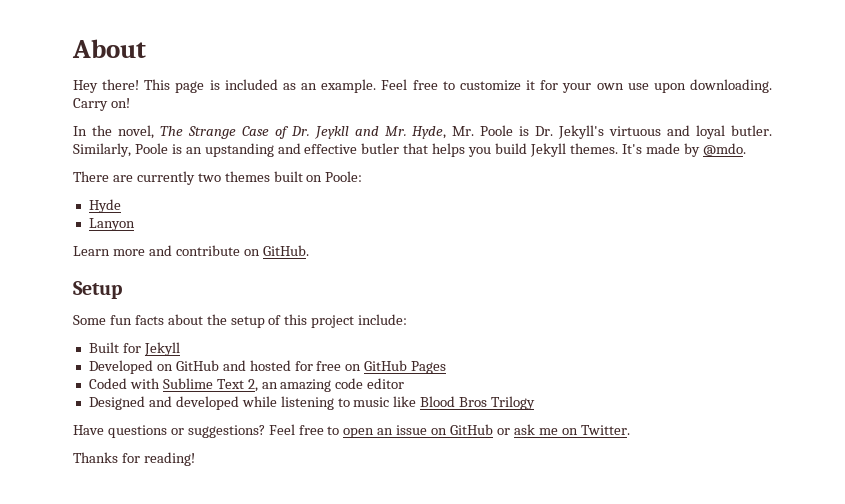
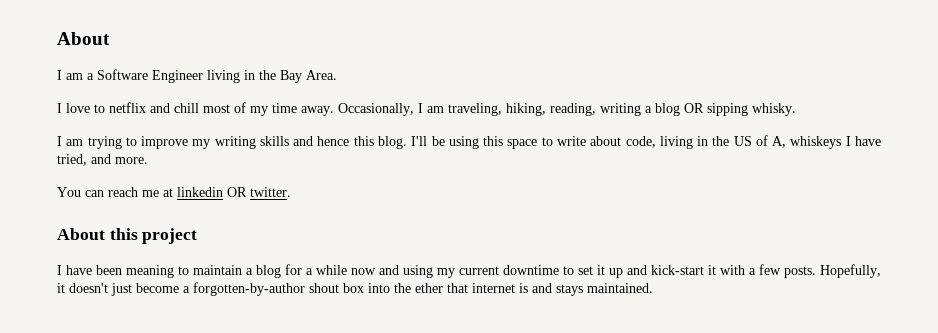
[73,79,772,93] [73,98,130,111] [73,125,772,139] [73,143,746,157] [73,171,363,185] [88,199,121,213] [88,218,135,231] [73,245,309,256] [73,281,122,299] [73,314,408,328] [88,342,180,356] [88,360,447,374] [88,378,405,392] [88,396,536,410] [73,424,630,438] [73,452,195,466] Hey there! This page is included as an example. Feel free to customize it for your own use upon downloading. Carry on! // In the novel, The Strange Case of Dr. Jeykll and Mr. Hyde, Mr. Poole is Dr. Jekyll's virtuous and loyal butler. Similarly, Poole is an upstanding and effective butler that helps you build Jekyll themes. It's made by @mdo. // There are currently two themes built on Poole: // Hyde // Lanyon // Learn more and contribute on GitHub. // Setup // Some fun facts about the setup of this project include: // Built for Jekyll // Developed on GitHub and hosted for free on GitHub Pages // Coded with Sublime Text 2, an amazing code editor // Designed and developed while listening to music like Blood Bros Trilogy // Have questions or suggestions? Feel free to open an issue on GitHub or ask me on Twitter. // Thanks for reading! -> [57,69,337,83] [57,102,796,116] [57,135,881,149] [57,154,148,166] [57,187,291,197] [57,228,198,244] [57,264,881,278] [57,282,653,296] I am a Software Engineer living in the Bay Area. // I love to netflix and chill most of my time away. Occasionally, I am traveling, hiking, reading, writing a blog OR sipping whisky. // I am trying to improve my writing skills and hence this blog. I'll be using this space to write about code, living in the US of A, whiskeys I have tried, and more. // You can reach me at linkedin OR twitter. // About this project // I have been meaning to maintain a blog for a while now and using my current downtime to set it up and kick-start it with a few posts. Hopefully, it doesn't just become a forgotten-by-author shout box into the ether that internet is and stays maintained.

